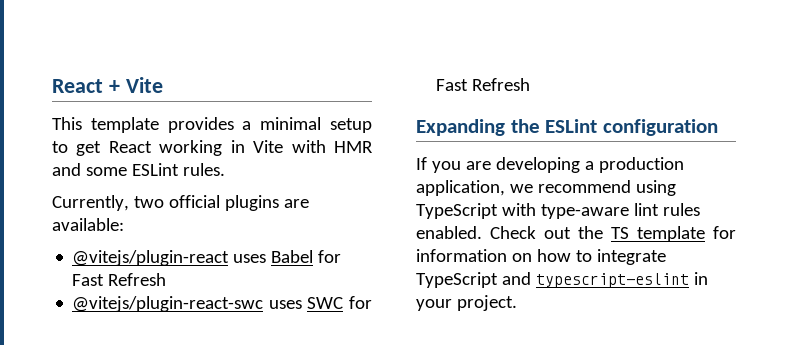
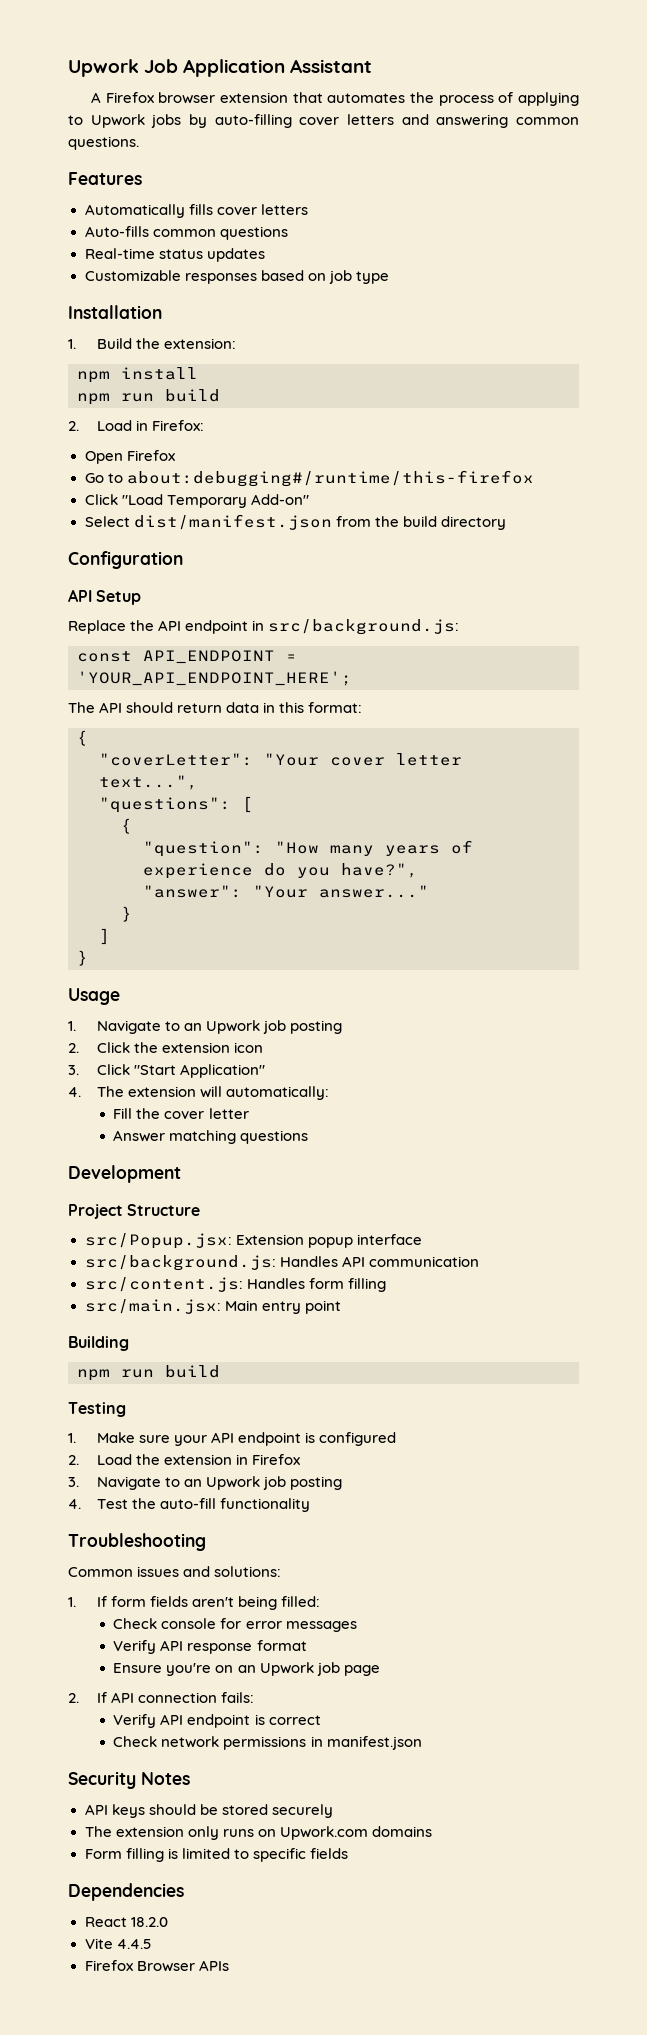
[52,77,163,93] [52,117,372,133] [52,140,374,156] [52,163,225,176] [52,195,309,211] [52,218,124,231] [72,250,342,266] [72,273,167,286] [72,296,372,312] [436,78,531,91] [416,119,718,136] [416,157,684,173] [416,180,676,196] [416,203,700,219] [416,226,736,242] [416,249,666,265] [416,272,708,288] [416,295,517,311] React + Vite // This template provides a minimal setup to get React working in Vite with HMR and some ESLint rules. // Currently, two official plugins are available: // @vitejs/plugin-react uses Babel for Fast Refresh // @vitejs/plugin-react-swc uses SWC for Fast Refresh // Expanding the ESLint configuration // If you are developing a production application, we recommend using TypeScript with type-aware lint rules enabled. Check out the TS template for information on how to integrate TypeScript and typescript-eslint in your project. -> [68,59,373,77] [91,92,580,106] [68,114,579,128] [68,136,139,150] [68,172,142,185] [84,204,308,218] [84,226,288,240] [84,248,265,262] [84,270,389,284] [68,305,162,319] [68,338,236,349] [77,367,198,383] [77,389,220,405] [68,420,204,431] [84,450,175,464] [84,470,534,487] [84,494,309,508] [84,514,506,530] [68,551,183,569] [68,589,142,605] [68,619,460,635] [77,650,297,664] [77,671,352,686] [68,702,363,713] [77,730,88,746] [99,753,462,766] [99,775,198,790] [99,796,253,813] [121,818,132,834] [143,840,473,857] [143,863,418,879] [143,885,429,898] [121,906,132,922] [99,928,110,945] [77,950,88,966] [68,988,120,1005] [68,1020,343,1034] [68,1042,264,1053] [68,1064,265,1078] [68,1086,330,1100] [113,1108,249,1119] [113,1130,309,1144] [68,1165,181,1183] [68,1204,201,1219] [84,1233,422,1249] [84,1255,479,1271] [84,1277,386,1292] [84,1299,341,1314] [68,1336,129,1351] [77,1365,220,1381] [68,1402,126,1417] [68,1432,397,1446] [68,1454,301,1465] [68,1476,343,1490] [68,1498,311,1512] [68,1533,206,1551] [68,1566,282,1577] [68,1596,321,1610] [113,1618,357,1632] [113,1640,307,1654] [113,1662,380,1676] [68,1692,255,1703] [113,1714,321,1728] [113,1736,422,1750] [68,1771,190,1789] [84,1804,333,1818] [84,1826,432,1840] [84,1848,348,1862] [68,1883,184,1901] [84,1917,168,1927] [84,1938,152,1949] [84,1960,229,1972] Upwork Job Application Assistant // A Firefox browser extension that automates the process of applying to Upwork jobs by auto-filling cover letters and answering common questions. // Features // Automatically fills cover letters // Auto-fills common questions // Real-time status updates // Customizable responses based on job type // Installation // 1. Build the extension: // npm install // npm run build // 2. Load in Firefox: // Open Firefox // Go to about:debugging#/runtime/this-firefox // Click "Load Temporary Add-on" // Select dist/manifest.json from the build directory // Configuration // API Setup // Replace the API endpoint in src/background.js: // const API_ENDPOINT = 'YOUR_API_ENDPOINT_HERE'; // The API should return data in this format: // { // "coverLetter": "Your cover letter text...", // "questions": [ // { // "question": "How many years of experience do you have?", // "answer": "Your answer..." // } // ] // } // Usage // 1. Navigate to an Upwork job posting // 2. Click the extension icon // 3. Click "Start Application" // 4. The extension will automatically: // Fill the cover letter // Answer matching questions // Development // Project Structure // src/Popup.jsx: Extension popup interface // src/background.js: Handles API communication // src/content.js: Handles form filling // src/main.jsx: Main entry point // Building // npm run build // Testing // 1. Make sure your API endpoint is configured // 2. Load the extension in Firefox // 3. Navigate to an Upwork job posting // 4. Test the auto-fill functionality // Troubleshooting // Common issues and solutions: // 1. If form fields aren't being filled: // Check console for error messages // Verify API response format // Ensure you're on an Upwork job page // 2. If API connection fails: // Verify API endpoint is correct // Check network permissions in manifest.json // Security Notes // API keys should be stored securely // The extension only runs on Upwork.com domains // Form filling is limited to specific fields // Dependencies // React 18.2.0 // Vite 4.4.5 // Firefox Browser APIs

